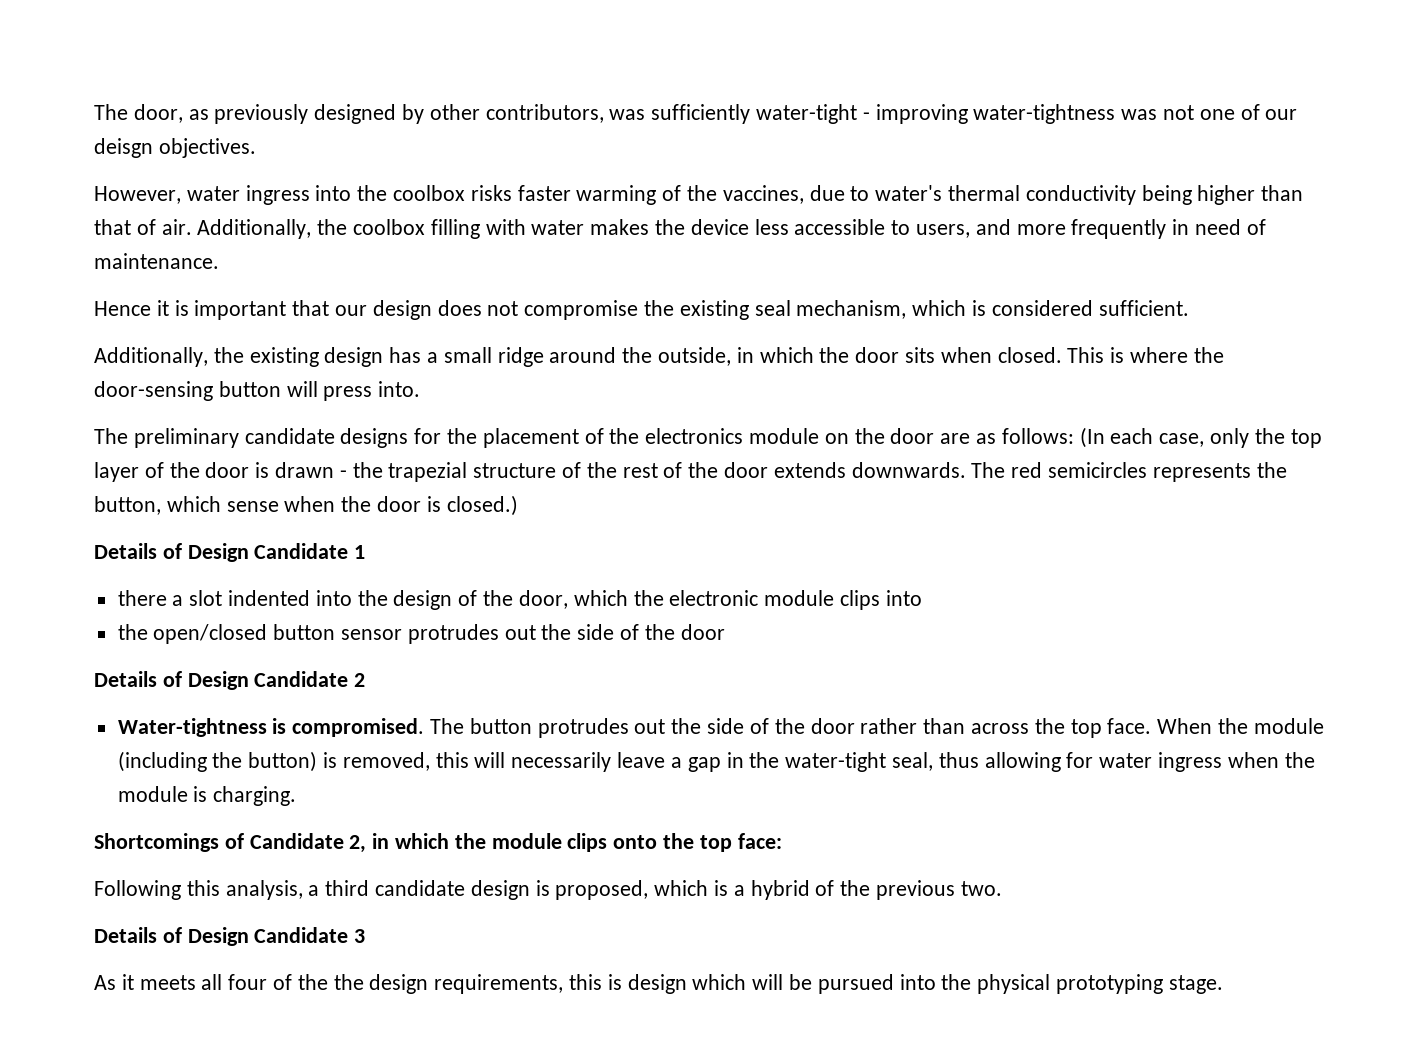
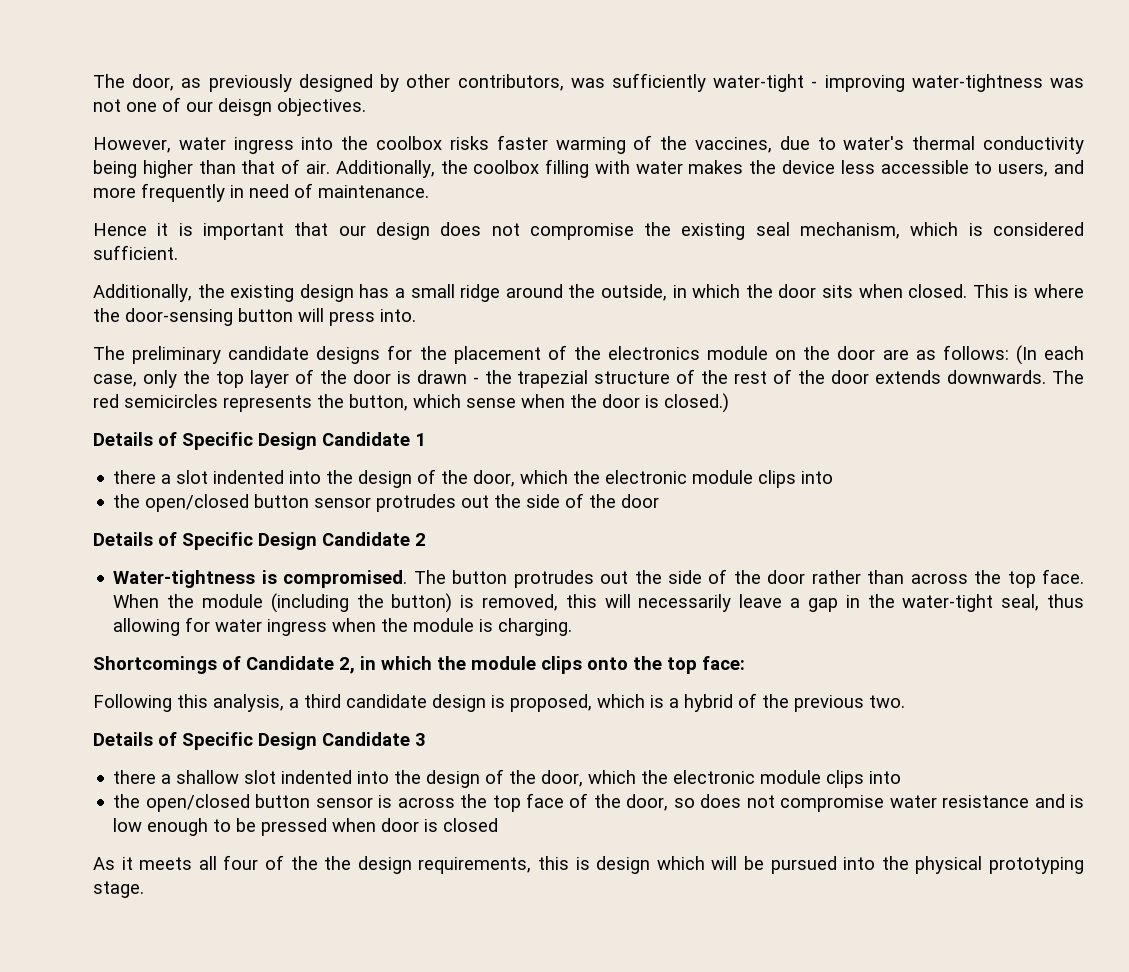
(182, 551) none -> [182,432,253,450] Specific
(182, 679) none -> [182,532,253,550] Specific
(182, 935) none -> [182,732,253,750] Specific
(366, 936) none -> [113,769,902,788] [113,793,1084,812] [113,818,499,836] // there a shallow slot indented into the design of the door, which the electronic module clips into // the open/closed button sensor is across the top face of the door, so does not compromise water resistance and is low enough to be pressed when door is closed

